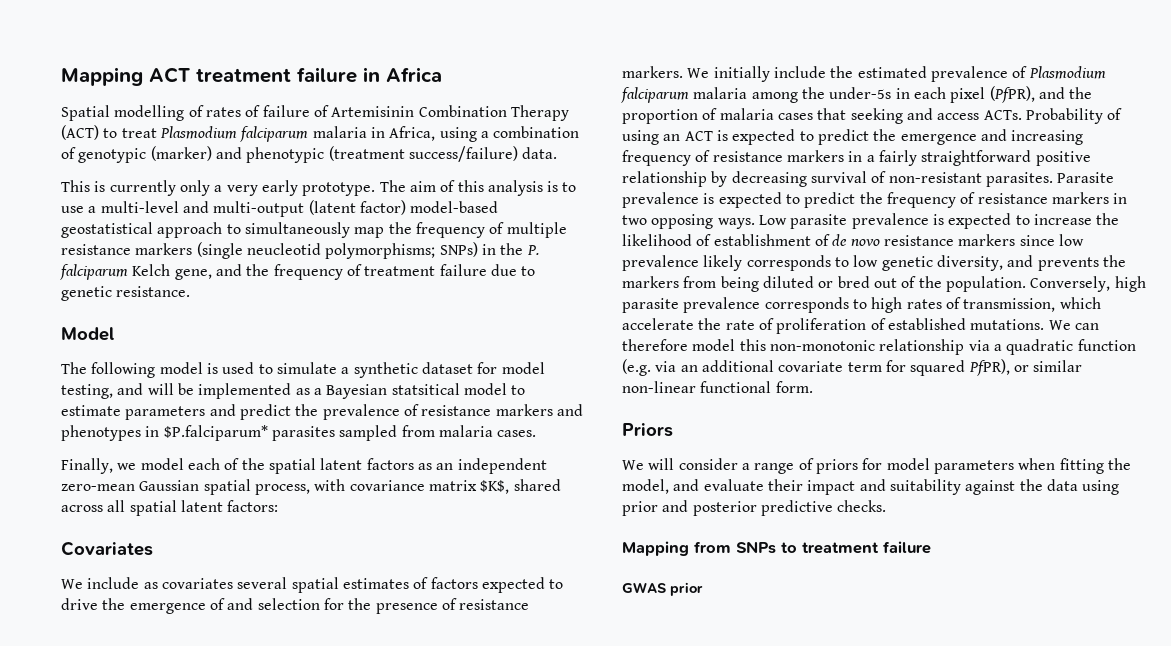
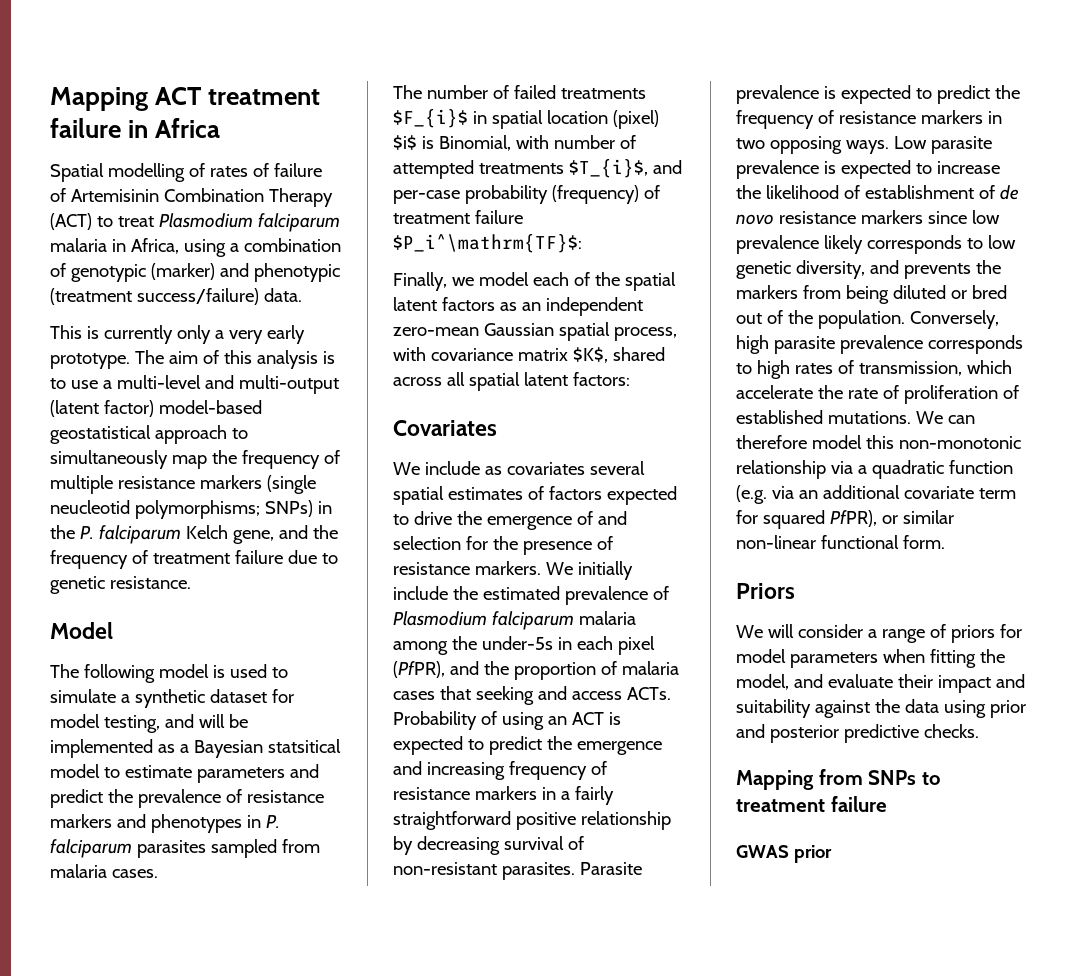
[163,425,268,441] $P.falciparum* -> [265,815,280,828] [50,839,132,858] P. falciparum
(537, 433) none -> [393,85,646,99] [393,109,659,129] [393,135,636,151] [393,159,682,179] [393,185,660,204] [393,210,523,224] [393,234,582,253] // The number of failed treatments $F_{i}$ in spatial location (pixel) $i$ is Binomial, with number of attempted treatments $T_{i}$, and per-case probability (frequency) of treatment failure $P_i^\mathrm{TF}$:

